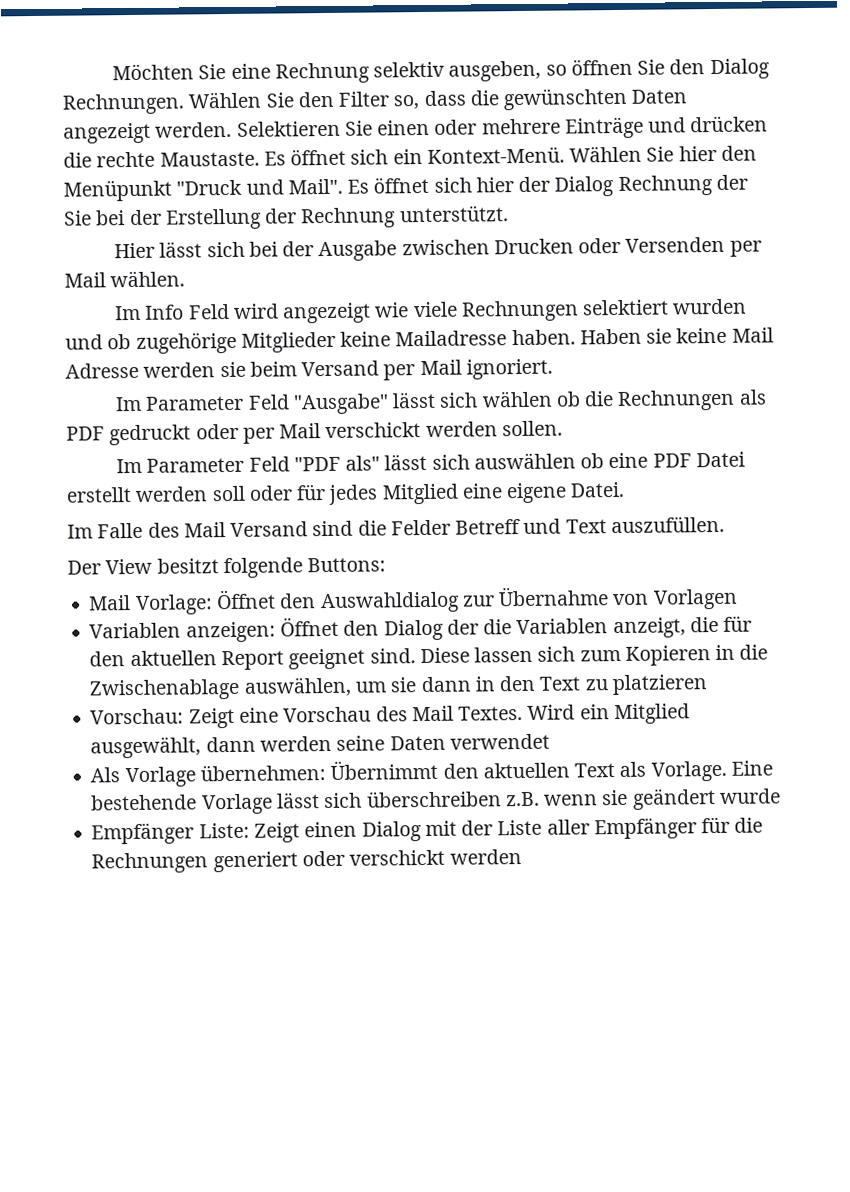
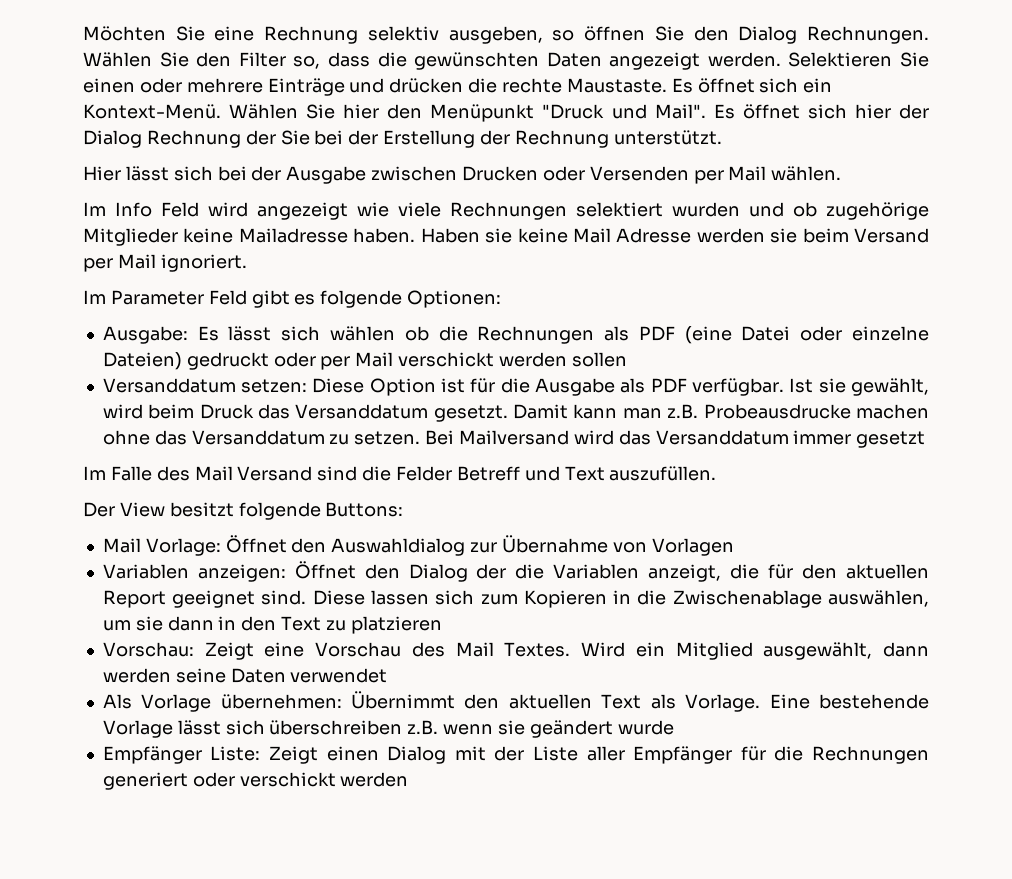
[292,393,389,415] "Ausgabe" -> [251,290,502,308] [102,326,219,344] gibt es folgende Optionen: // Ausgabe: Es
(105, 433) none -> [684,326,929,344] [102,352,182,370] (eine Datei oder einzelne Dateien)
[501,420,563,437] [115,451,745,474] [66,481,625,505] sollen. // Im Parameter Feld "PDF als" lässt sich auswählen ob eine PDF Datei erstellt werden soll oder für jedes Mitglied eine eigene Datei. -> [571,352,627,367] [102,378,929,396] [102,404,929,422] [102,430,926,448] sollen // Versanddatum setzen: Diese Option ist für die Ausgabe als PDF verfügbar. Ist sie gewählt, wird beim Druck das Versanddatum gesetzt. Damit kann man z.B. Probeausdrucke machen ohne das Versanddatum zu setzen. Bei Mailversand wird das Versanddatum immer gesetzt

